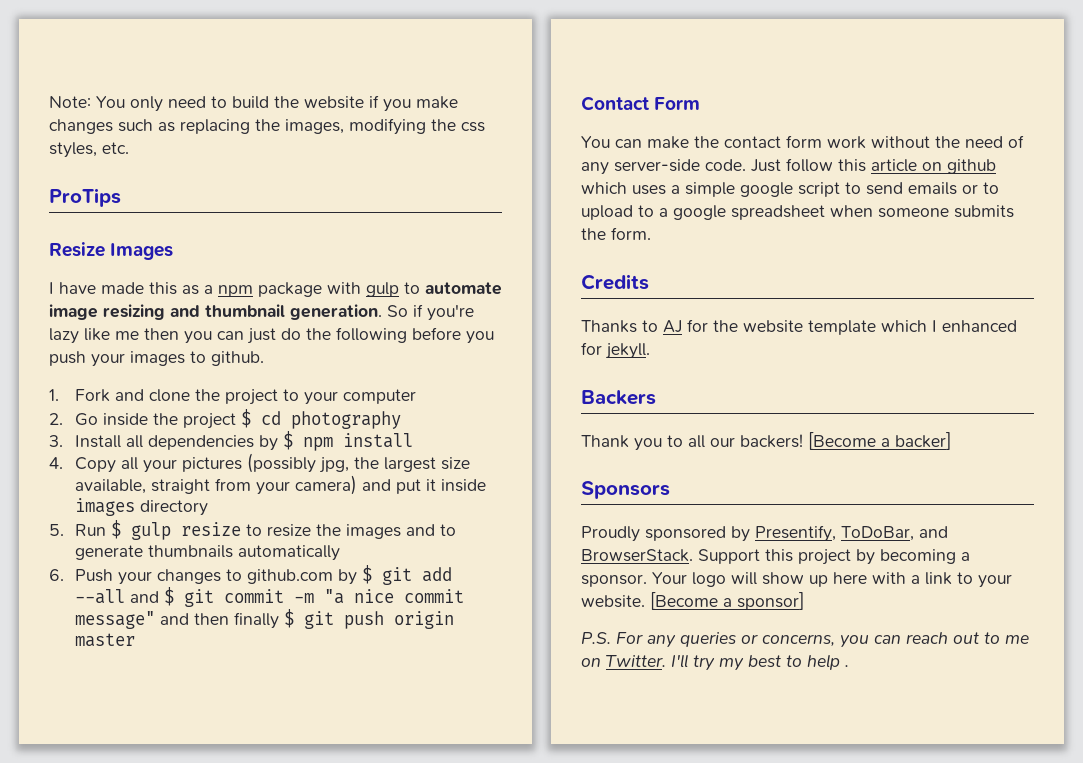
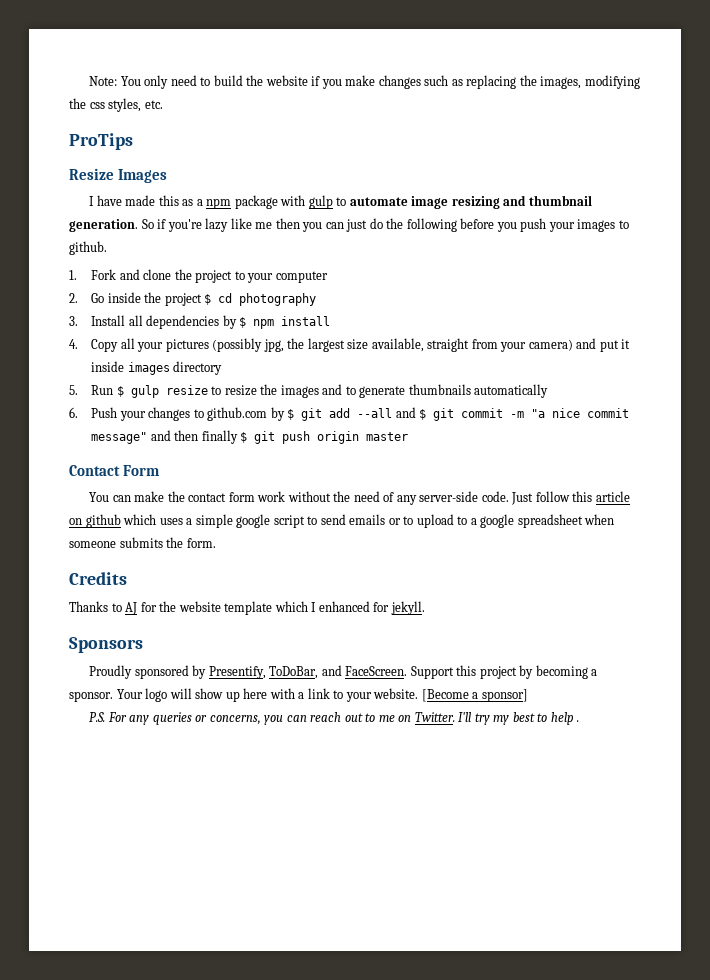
[581,390,656,405] [581,432,951,451] // Backers // Thank you to all our backers! [Become a backer] -> (425, 608) none
[581,549,693,562] BrowserStack. -> [345,666,408,676] FaceScreen.

